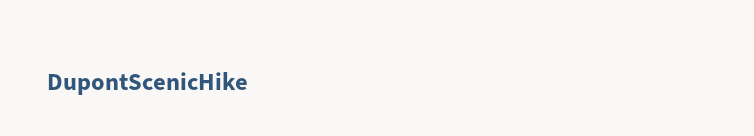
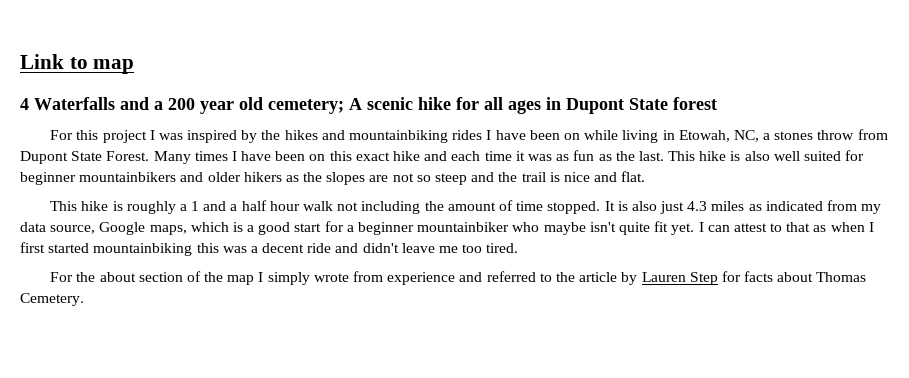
[47,72,248,95] DupontScenicHike -> [20,54,135,74] [20,97,717,114] [50,129,888,143] [20,150,865,164] [20,171,646,185] [50,200,882,214] [20,221,874,235] [20,242,519,256] [50,271,867,285] [20,293,84,306] Link to map // 4 Waterfalls and a 200 year old cemetery; A scenic hike for all ages in Dupont State forest // For this project I was inspired by the hikes and mountainbiking rides I have been on while living in Etowah, NC, a stones throw from Dupont State Forest. Many times I have been on this exact hike and each time it was as fun as the last. This hike is also well suited for beginner mountainbikers and older hikers as the slopes are not so steep and the trail is nice and flat. // This hike is roughly a 1 and a half hour walk not including the amount of time stopped. It is also just 4.3 miles as indicated from my data source, Google maps, which is a good start for a beginner mountainbiker who maybe isn't quite fit yet. I can attest to that as when I first started mountainbiking this was a decent ride and didn't leave me too tired. // For the about section of the map I simply wrote from experience and referred to the article by Lauren Step for facts about Thomas Cemetery.

